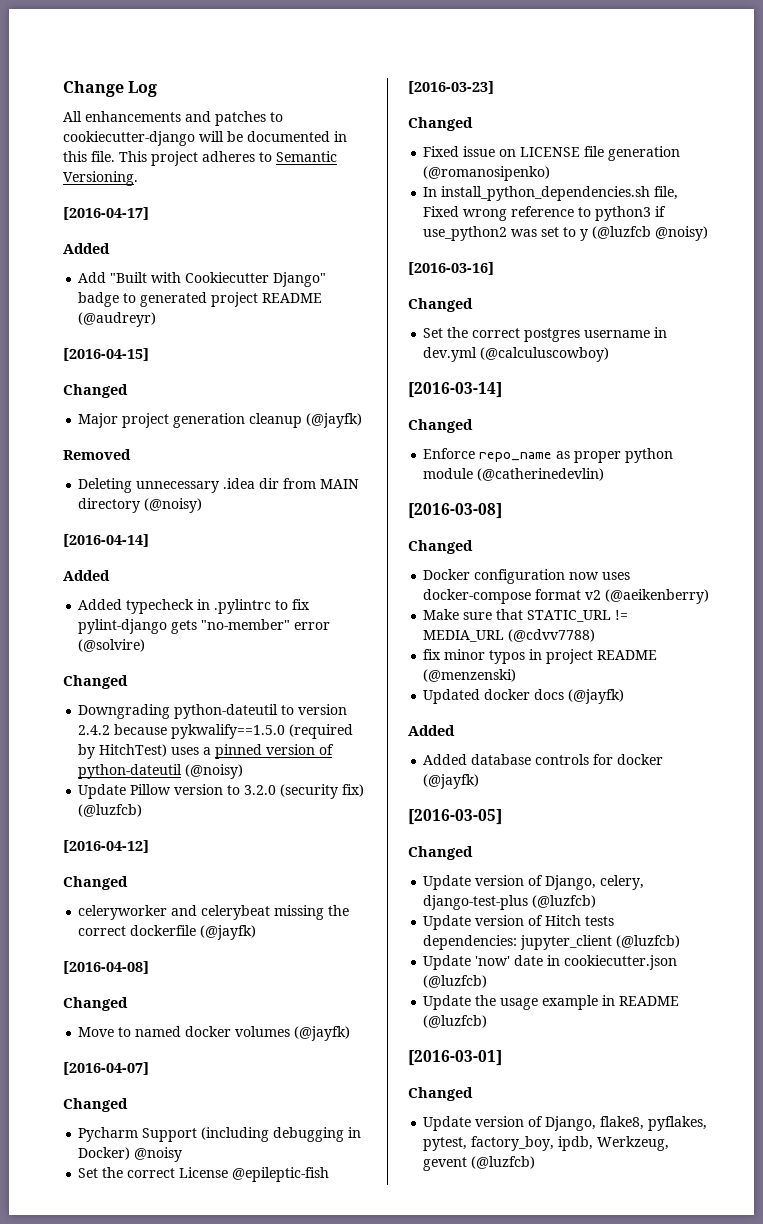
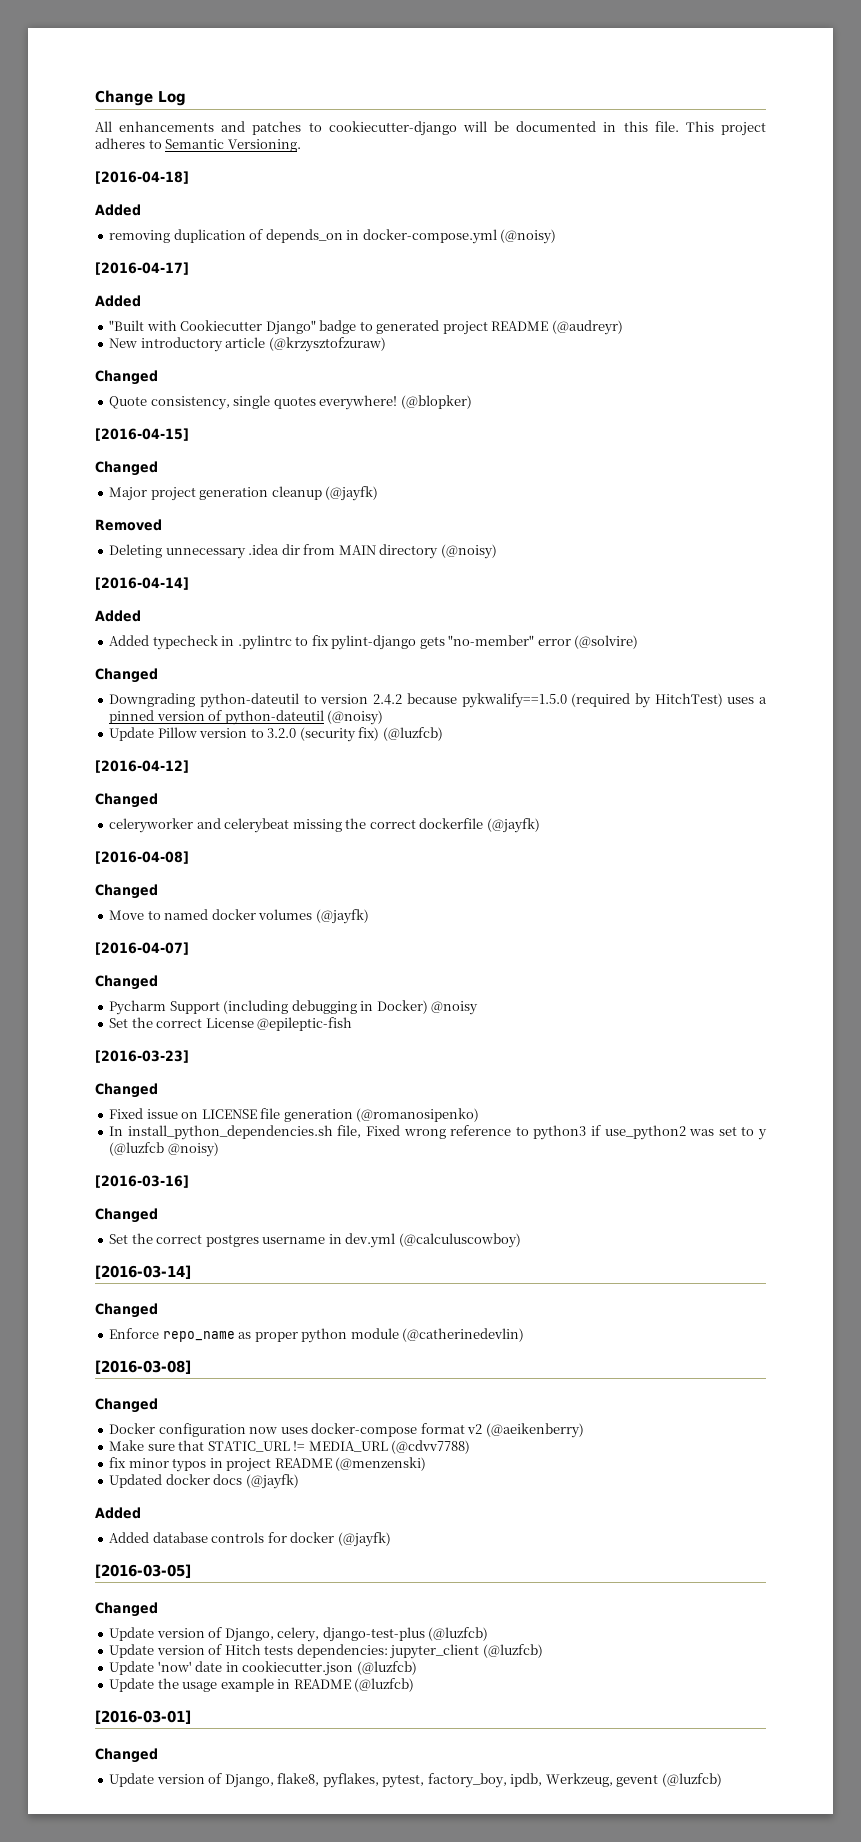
(138, 178) none -> [95,171,189,184] [95,204,141,216] [109,229,557,244] // [2016-04-18] // Added // removing duplication of depends_on in docker-compose.yml (@noisy)
[78,272,107,283] Add -> (141, 301) none
(157, 319) none -> [109,337,386,352] [95,370,158,385] [109,395,472,410] // New introductory article (@krzysztofzuraw) // Changed // Quote consistency, single quotes everywhere! (@blopker)

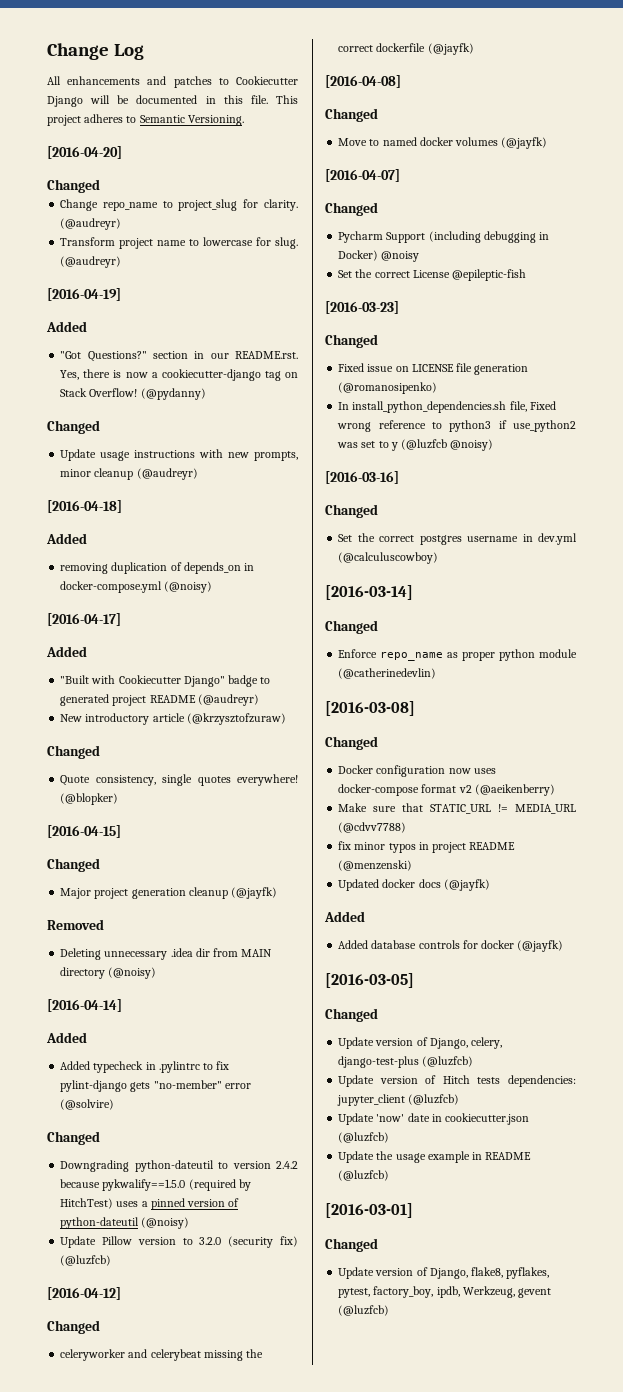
[328,121,457,136] cookiecutter-django -> [236,76,298,85] [47,96,83,107] Cookiecutter Django
(301, 145) none -> [47,146,122,159] [47,179,100,193] [60,199,298,211] [60,218,122,230] [60,237,298,249] [60,256,122,268] [47,288,121,301] [46,321,87,332] [60,351,299,362] [60,369,298,381] [60,388,206,400] [47,420,100,434] [60,449,298,461] [60,468,198,480] // [2016-04-20] // Changed // Change repo_name to project_slug for clarity. (@audreyr) // Transform project name to lowercase for slug. (@audreyr) // [2016-04-19] // Added // "Got Questions?" section in our README.rst. Yes, there is now a cookiecutter-django tag on Stack Overflow! (@pydanny) // Changed // Update usage instructions with new prompts, minor cleanup (@audreyr)

